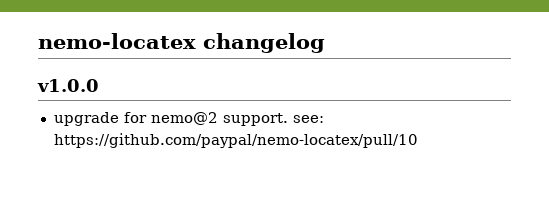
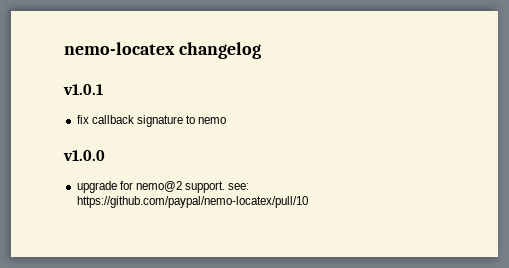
(325, 43) none -> [63,84,103,95] [76,115,227,127] // v1.0.1 // fix callback signature to nemo

